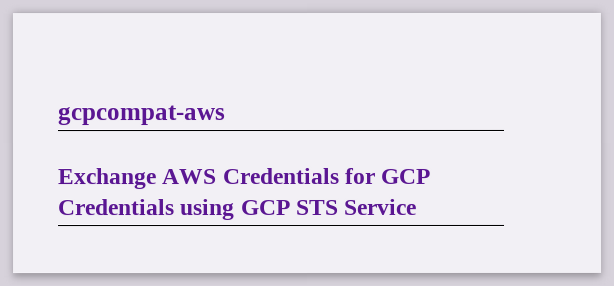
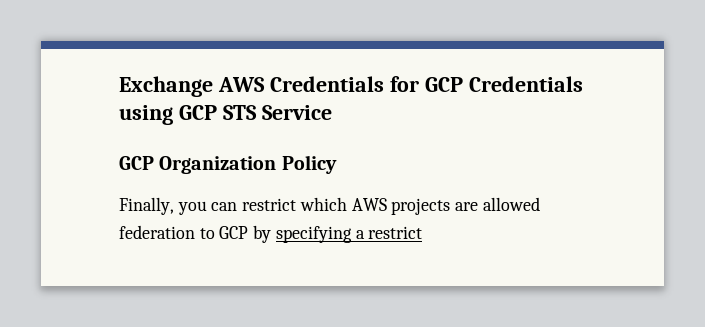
[57,105,225,126] gcpcompat-aws // -> (119, 86) none
(418, 206) none -> [119,155,337,174] [119,197,540,215] [119,225,423,243] // GCP Organization Policy // Finally, you can restrict which AWS projects are allowed federation to GCP by specifying a restrict

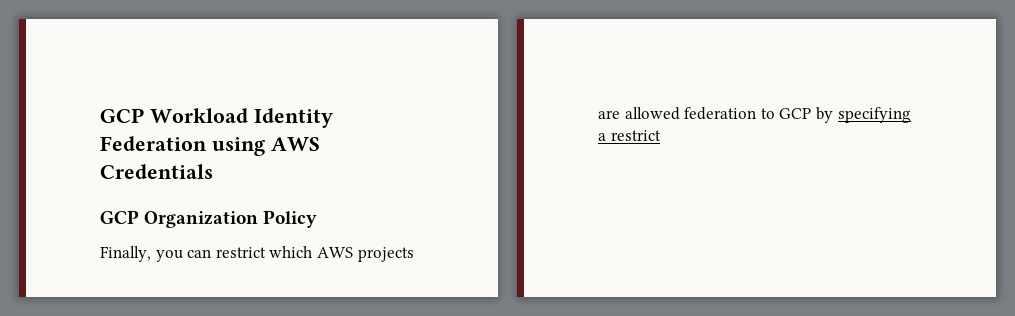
[119,76,583,97] [119,105,332,125] Exchange AWS Credentials for GCP Credentials using GCP STS Service -> [100,108,333,128] [100,136,320,156] [100,164,213,179] GCP Workload Identity Federation using AWS Credentials

